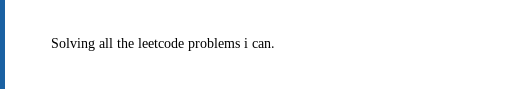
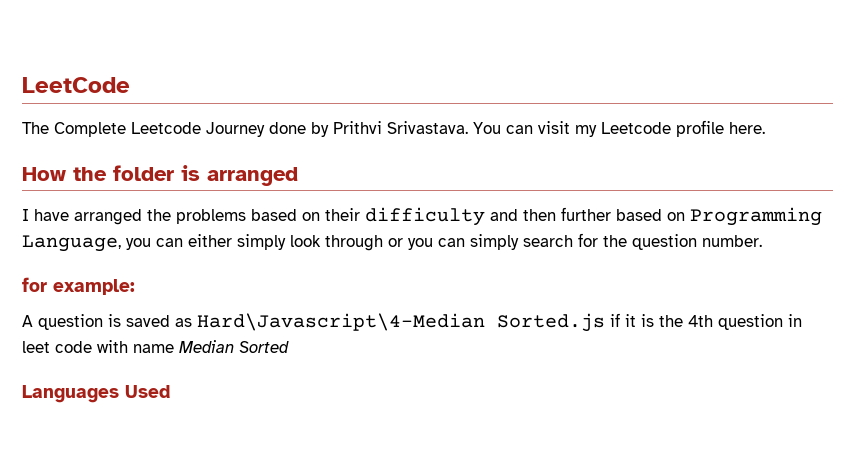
[51,38,275,51] Solving all the leetcode problems i can. -> [22,77,130,93] [22,120,765,137] [22,165,298,186] [22,207,822,226] [22,233,762,252] [22,277,135,295] [22,313,802,332] [22,340,289,353] [22,385,170,403] LeetCode // The Complete Leetcode Journey done by Prithvi Srivastava. You can visit my Leetcode profile here. // How the folder is arranged // I have arranged the problems based on their difficulty and then further based on Programming Language, you can either simply look through or you can simply search for the question number. // for example: // A question is saved as Hard\Javascript\4-Median Sorted.js if it is the 4th question in leet code with name Median Sorted // Languages Used

